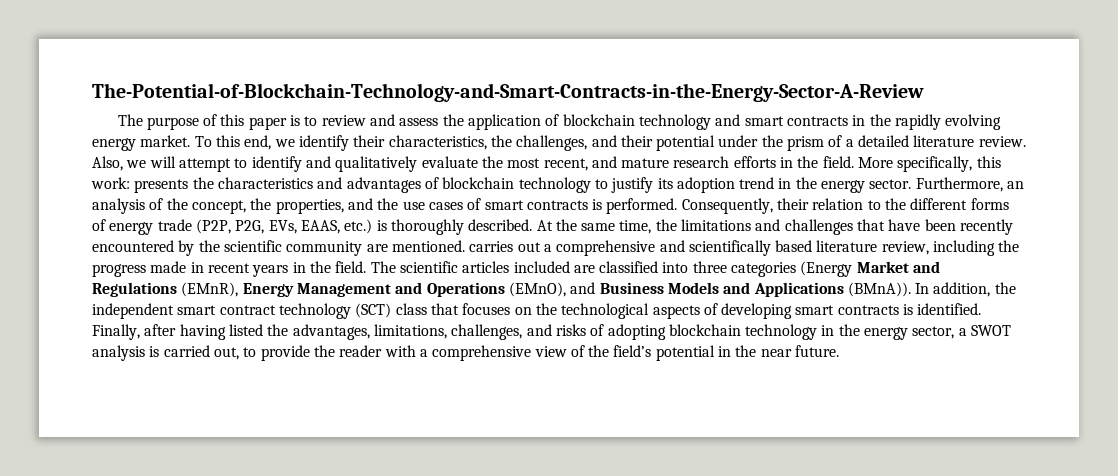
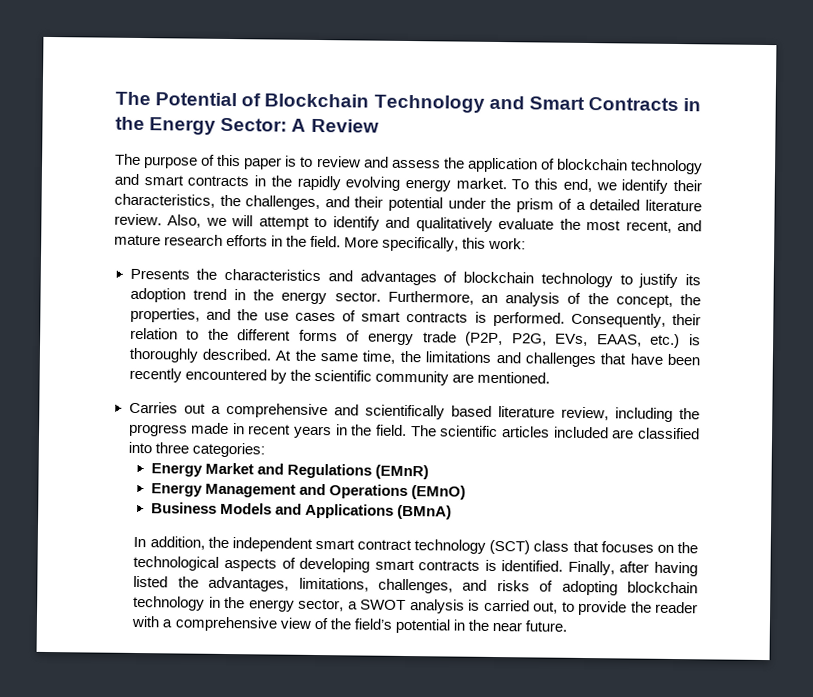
[92,83,924,102] The-Potential-of-Blockchain-Technology-and-Smart-Contracts-in-the-Energy-Sector-A-Review -> [115,91,702,113] [115,116,379,135] The Potential of Blockchain Technology and Smart Contracts in the Energy Sector: A Review
[134,179,189,193] presents -> [129,268,190,280] // Presents
[469,241,514,252] carries -> [128,401,178,414] // Carries
[731,261,853,277] categories (Energy -> [191,442,265,458] [150,463,203,477] categories: // Energy
[181,282,239,297] (EMnR), -> [375,464,430,480] (EMnR) //
[508,282,596,297] (EMnO), and -> [411,485,467,500] (EMnO) //
[847,282,911,297] (BMnA)). -> [397,504,453,520] (BMnA) //

